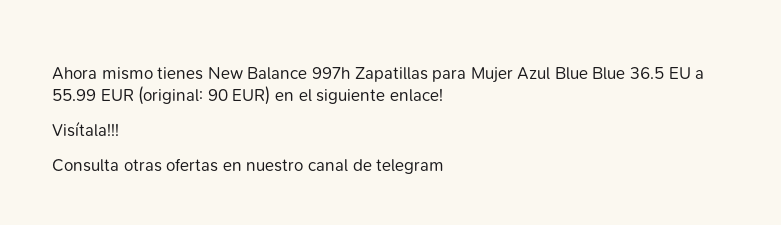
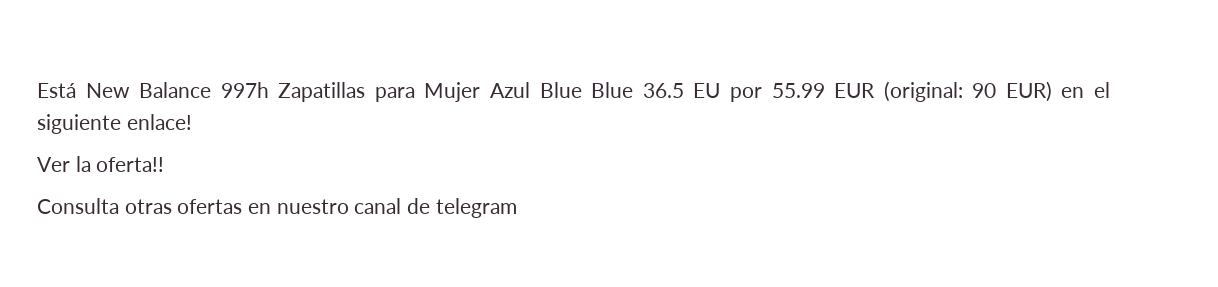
[52,67,204,80] Ahora mismo tienes -> [37,83,76,98] Está
[695,70,705,79] a -> [729,87,762,102] por
[52,121,119,137] Visítala!!! -> [37,156,165,172] Ver la oferta!!

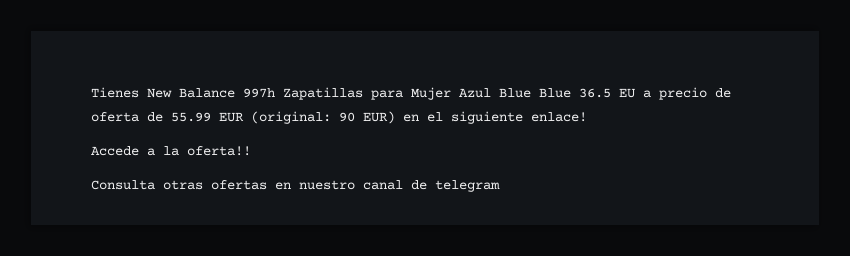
[37,83,76,98] Está -> [91,87,139,98] Tienes
[729,87,762,102] por -> [643,87,731,100] [91,112,163,122] a precio de oferta de
[37,157,70,172] Ver -> [91,146,155,156] Accede a

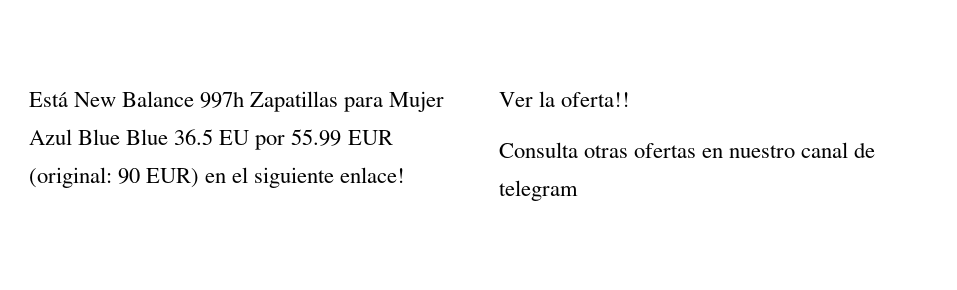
[91,87,139,98] Tienes -> [29,92,68,107] Está
[643,87,731,100] [91,112,163,122] a precio de oferta de -> [255,135,286,150] por
[91,146,155,156] Accede a -> [499,92,533,107] Ver

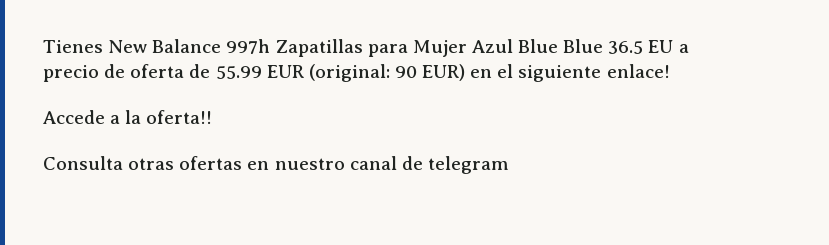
[29,92,68,107] Está -> [43,40,103,53] Tienes
[255,135,286,150] por -> [678,44,689,53] [43,64,211,82] a precio de oferta de
[499,92,533,107] Ver -> [43,110,121,124] Accede a

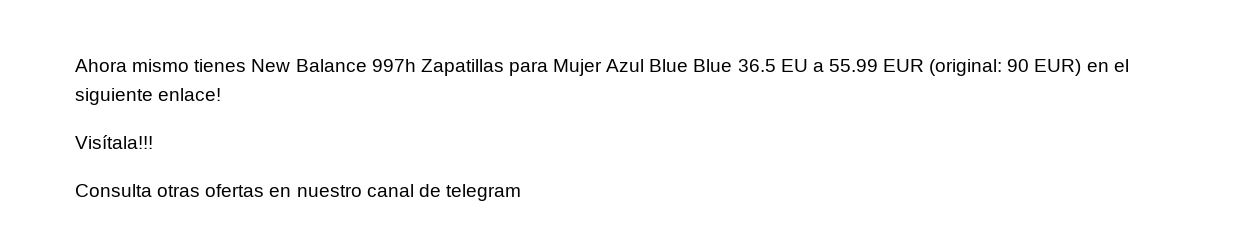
[43,40,103,53] Tienes -> [75,59,247,72] Ahora mismo tienes
[43,64,211,82] precio de oferta de -> (824, 67) none
[43,110,213,124] Accede a la oferta!! -> [75,135,153,149] Visítala!!!

